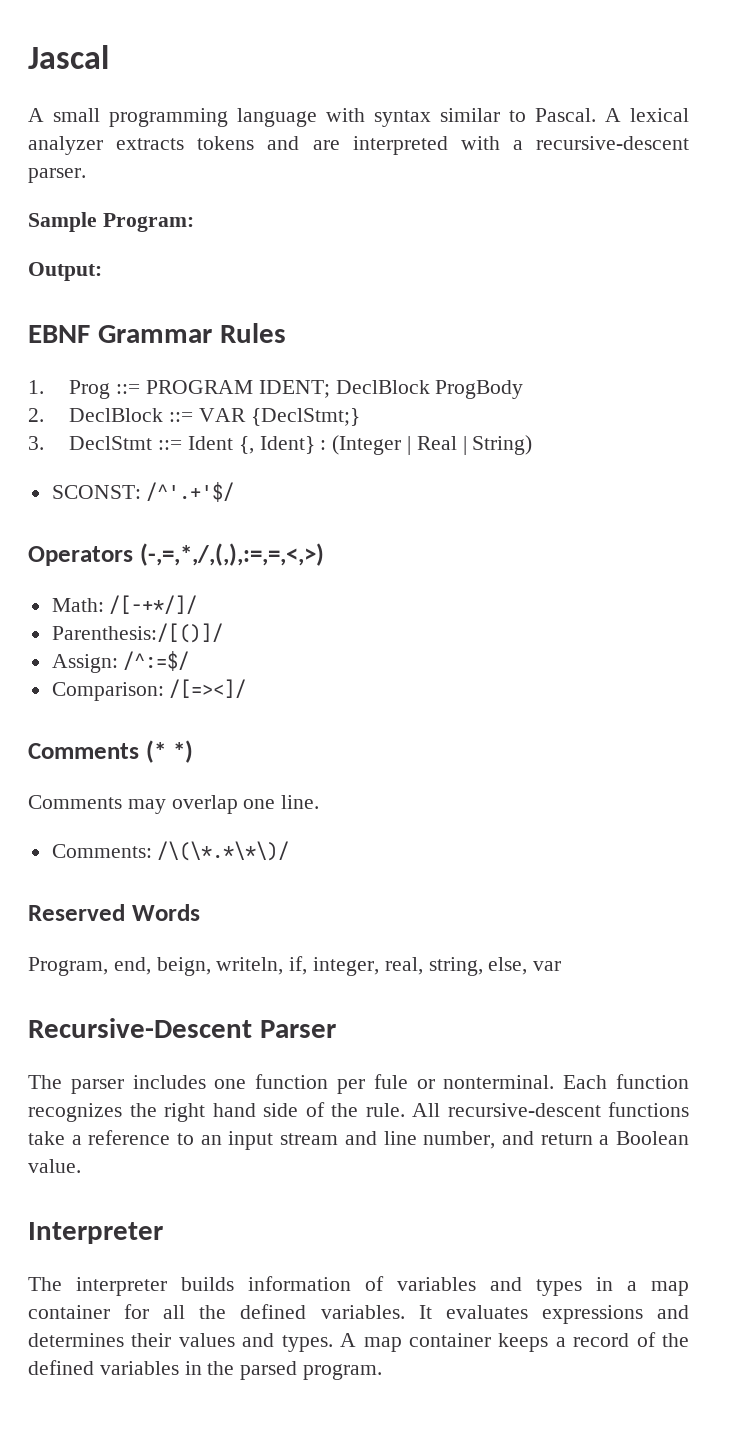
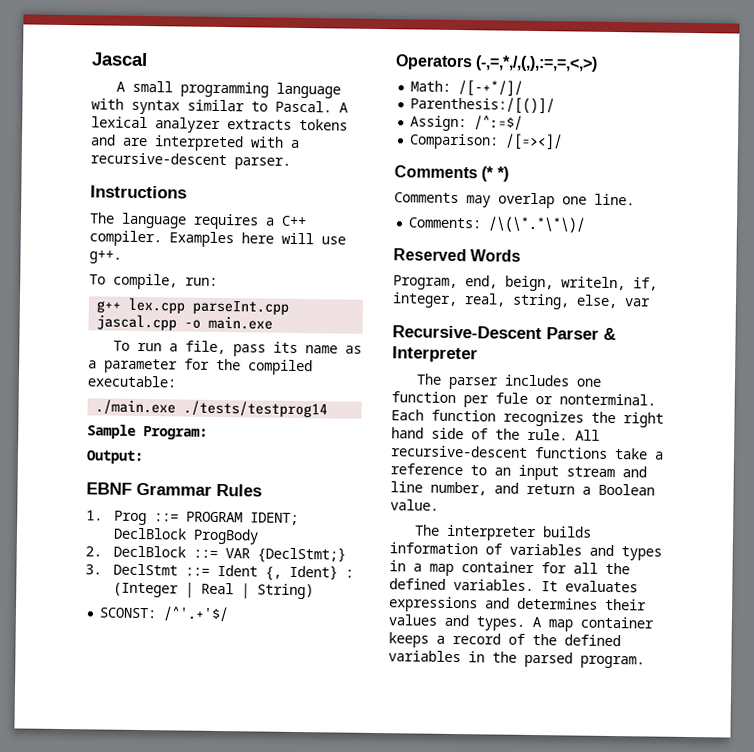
(86, 175) none -> [90,185,187,199] [89,212,307,230] [89,230,346,248] [89,250,122,264] [89,273,218,290] [96,297,290,315] [96,314,274,331] [113,340,363,357] [88,358,313,376] [87,375,176,388] [95,399,329,418] // Instructions // The language requires a C++ compiler. Examples here will use g++. // To compile, run: // g++ lex.cpp parseInt.cpp jascal.cpp -o main.exe // To run a file, pass its name as a parameter for the compiled executable: // ./main.exe ./tests/testprog14
(336, 1029) none -> [603,327,616,341] [392,346,478,363] & Interpreter
[28,1222,163,1244] // Interpreter -> (439, 505) none

